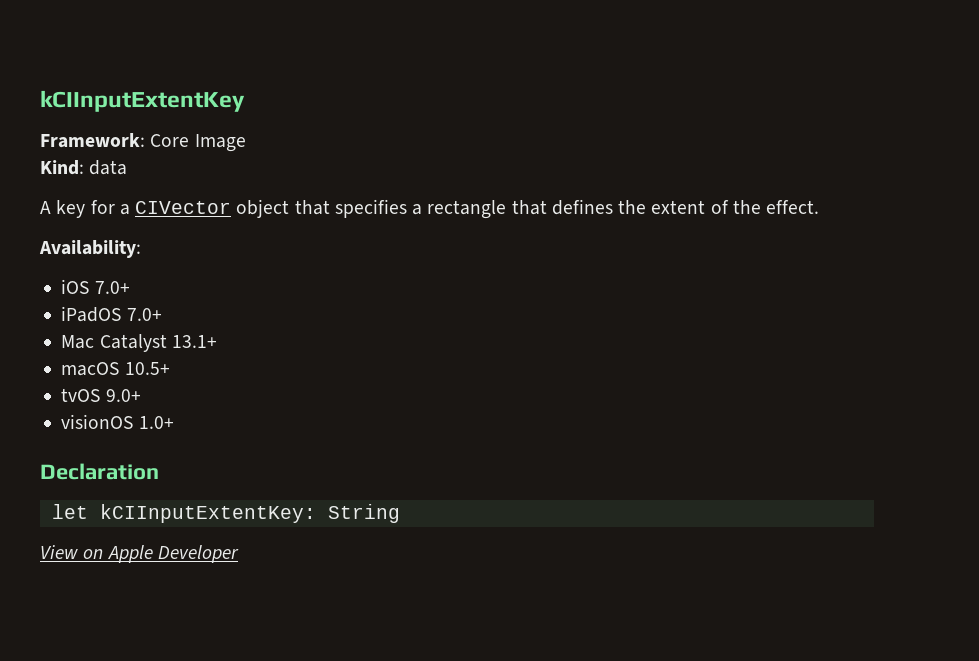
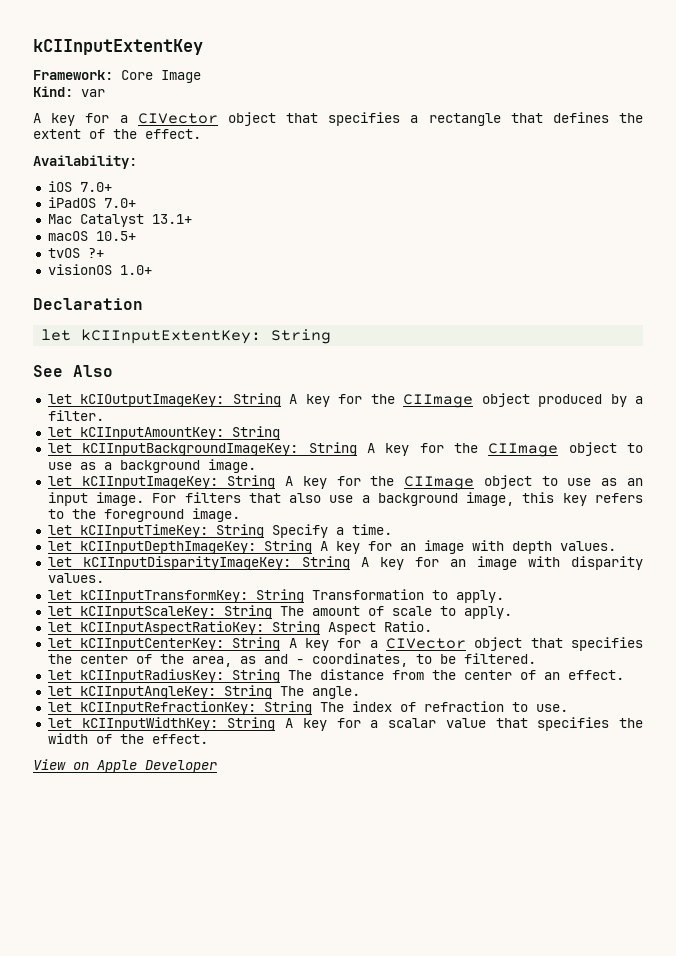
[89,160,128,175] data -> [81,89,105,97] var
[105,389,141,402] 9.0+ -> [87,248,104,258] ?+
(400, 513) none -> [33,365,113,377] [47,393,643,408] [47,410,104,421] [47,426,280,440] [47,442,644,457] [47,459,256,473] [47,475,643,490] [47,492,643,506] [47,508,240,522] [47,524,392,538] [47,540,616,554] [47,556,643,570] [47,573,104,583] [47,589,504,603] [47,605,512,619] [47,621,432,635] [47,637,643,651] [47,653,536,667] [47,669,624,683] [47,685,360,699] [47,701,568,715] [47,717,644,731] [47,733,208,744] // See Also // let kCIOutputImageKey: String A key for the CIImage object produced by a filter. // let kCIInputAmountKey: String // let kCIInputBackgroundImageKey: String A key for the CIImage object to use as a background image. // let kCIInputImageKey: String A key for the CIImage object to use as an input image. For filters that also use a background image, this key refers to the foreground image. // let kCIInputTimeKey: String Specify a time. // let kCIInputDepthImageKey: String A key for an image with depth values. // let kCIInputDisparityImageKey: String A key for an image with disparity values. // let kCIInputTransformKey: String Transformation to apply. // let kCIInputScaleKey: String The amount of scale to apply. // let kCIInputAspectRatioKey: String Aspect Ratio. // let kCIInputCenterKey: String A key for a CIVector object that specifies the center of the area, as and - coordinates, to be filtered. // let kCIInputRadiusKey: String The distance from the center of an effect. // let kCIInputAngleKey: String The angle. // let kCIInputRefractionKey: String The index of refraction to use. // let kCIInputWidthKey: String A key for a scalar value that specifies the width of the effect.

